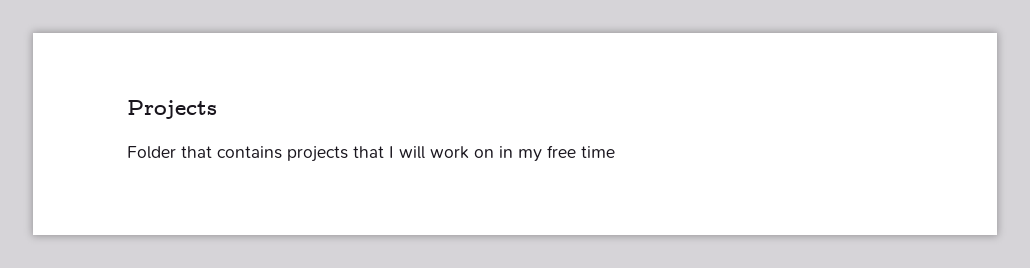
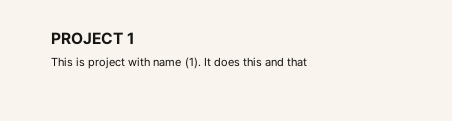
[127,100,217,119] [127,145,615,162] Projects // Folder that contains projects that I will work on in my free time -> [51,32,136,45] [51,57,308,69] PROJECT 1 // This is project with name (1). It does this and that

